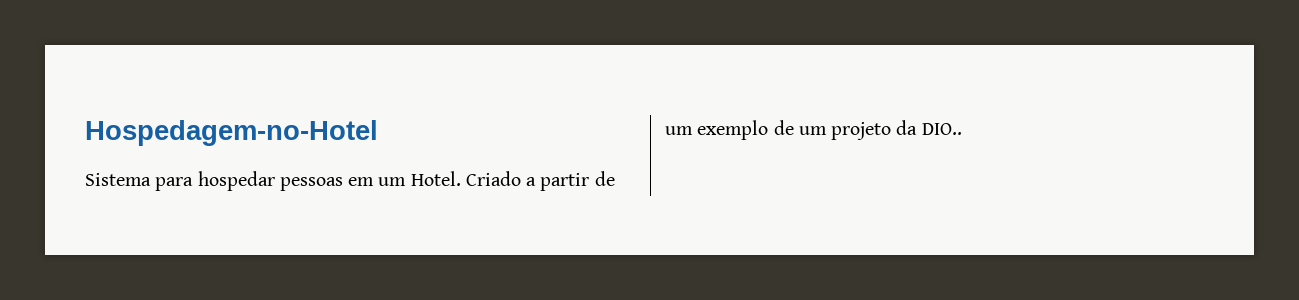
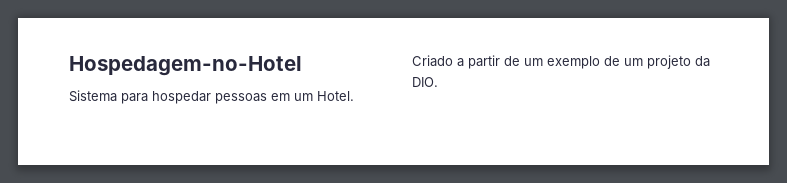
[921,123,962,135] DIO.. -> [412,77,438,87] DIO.

